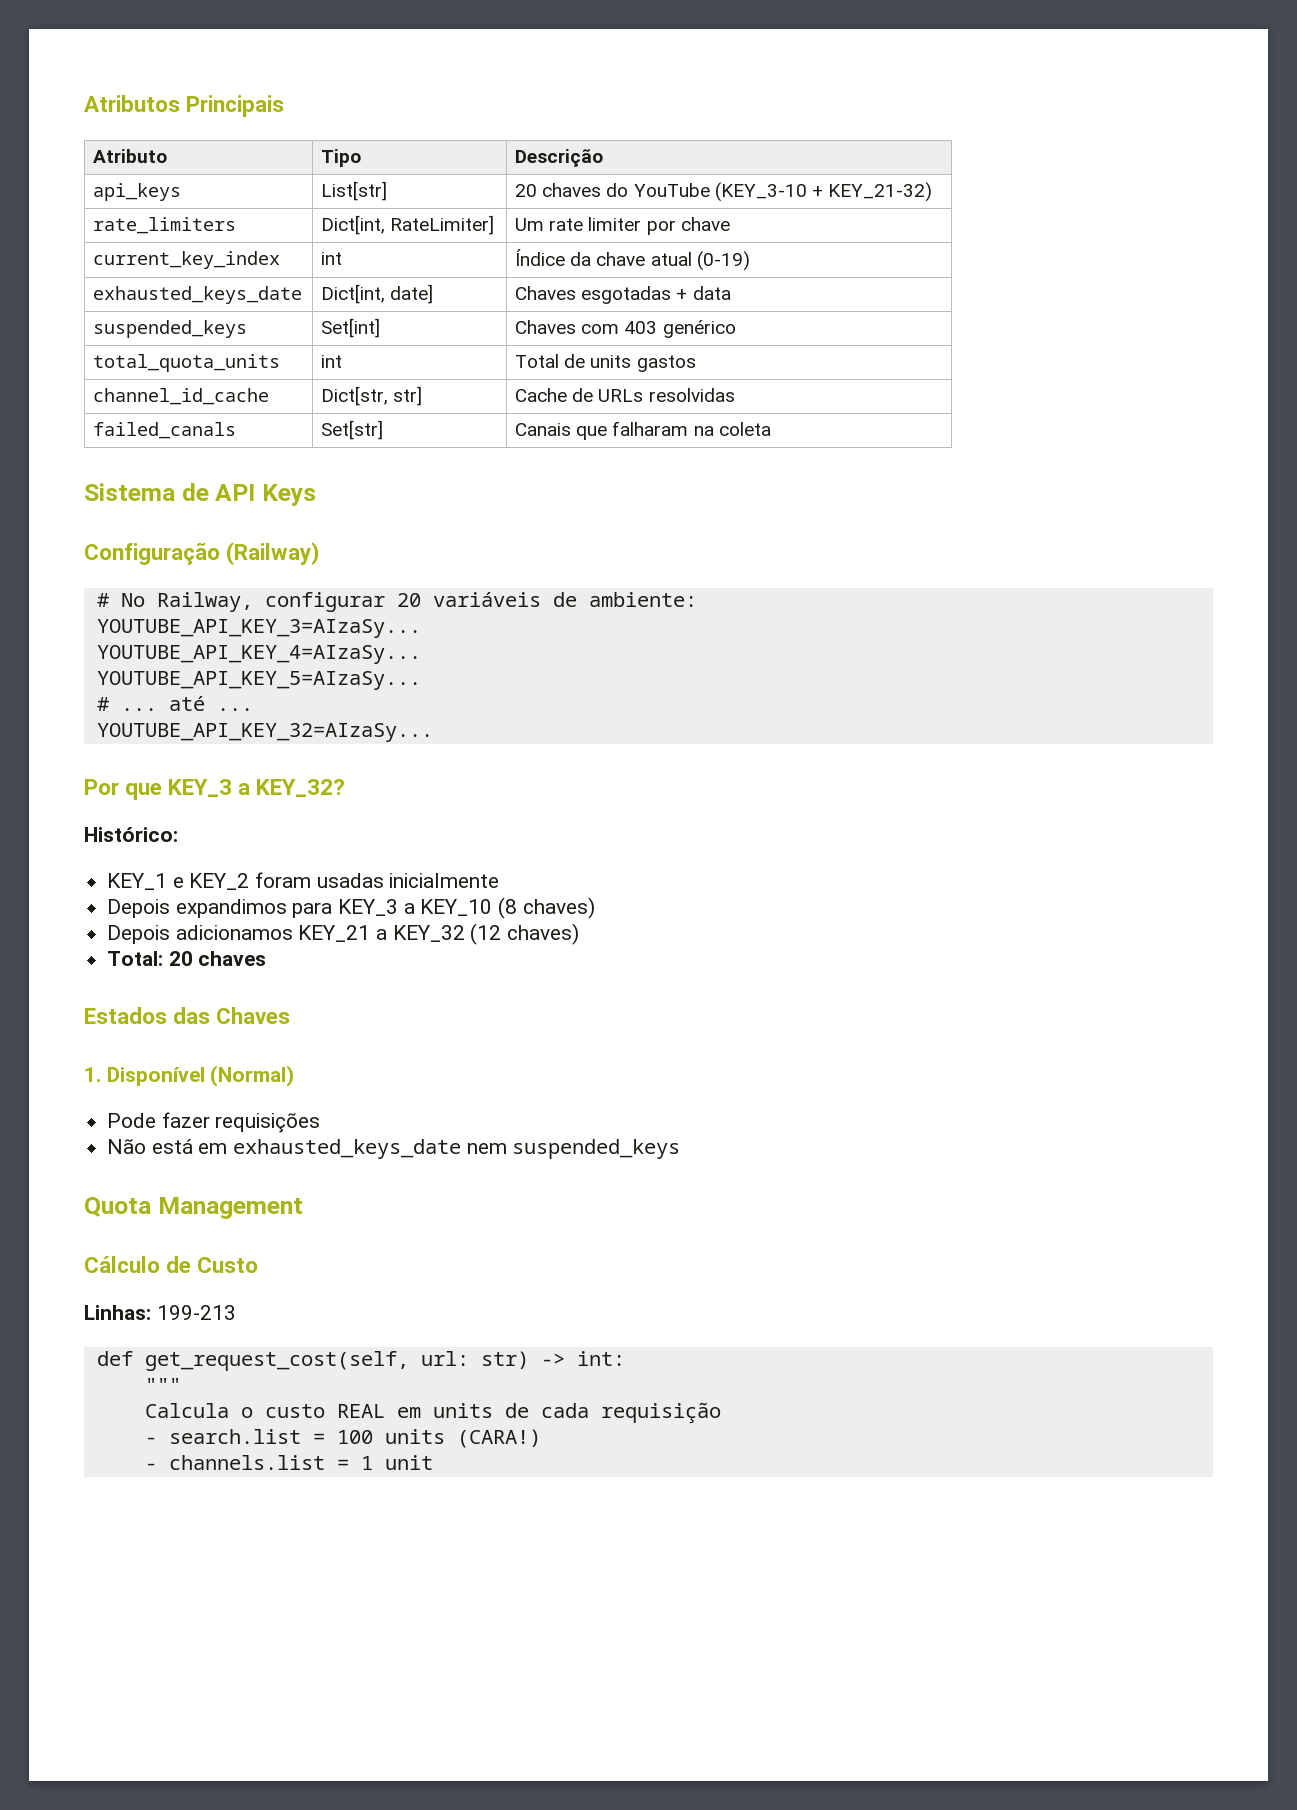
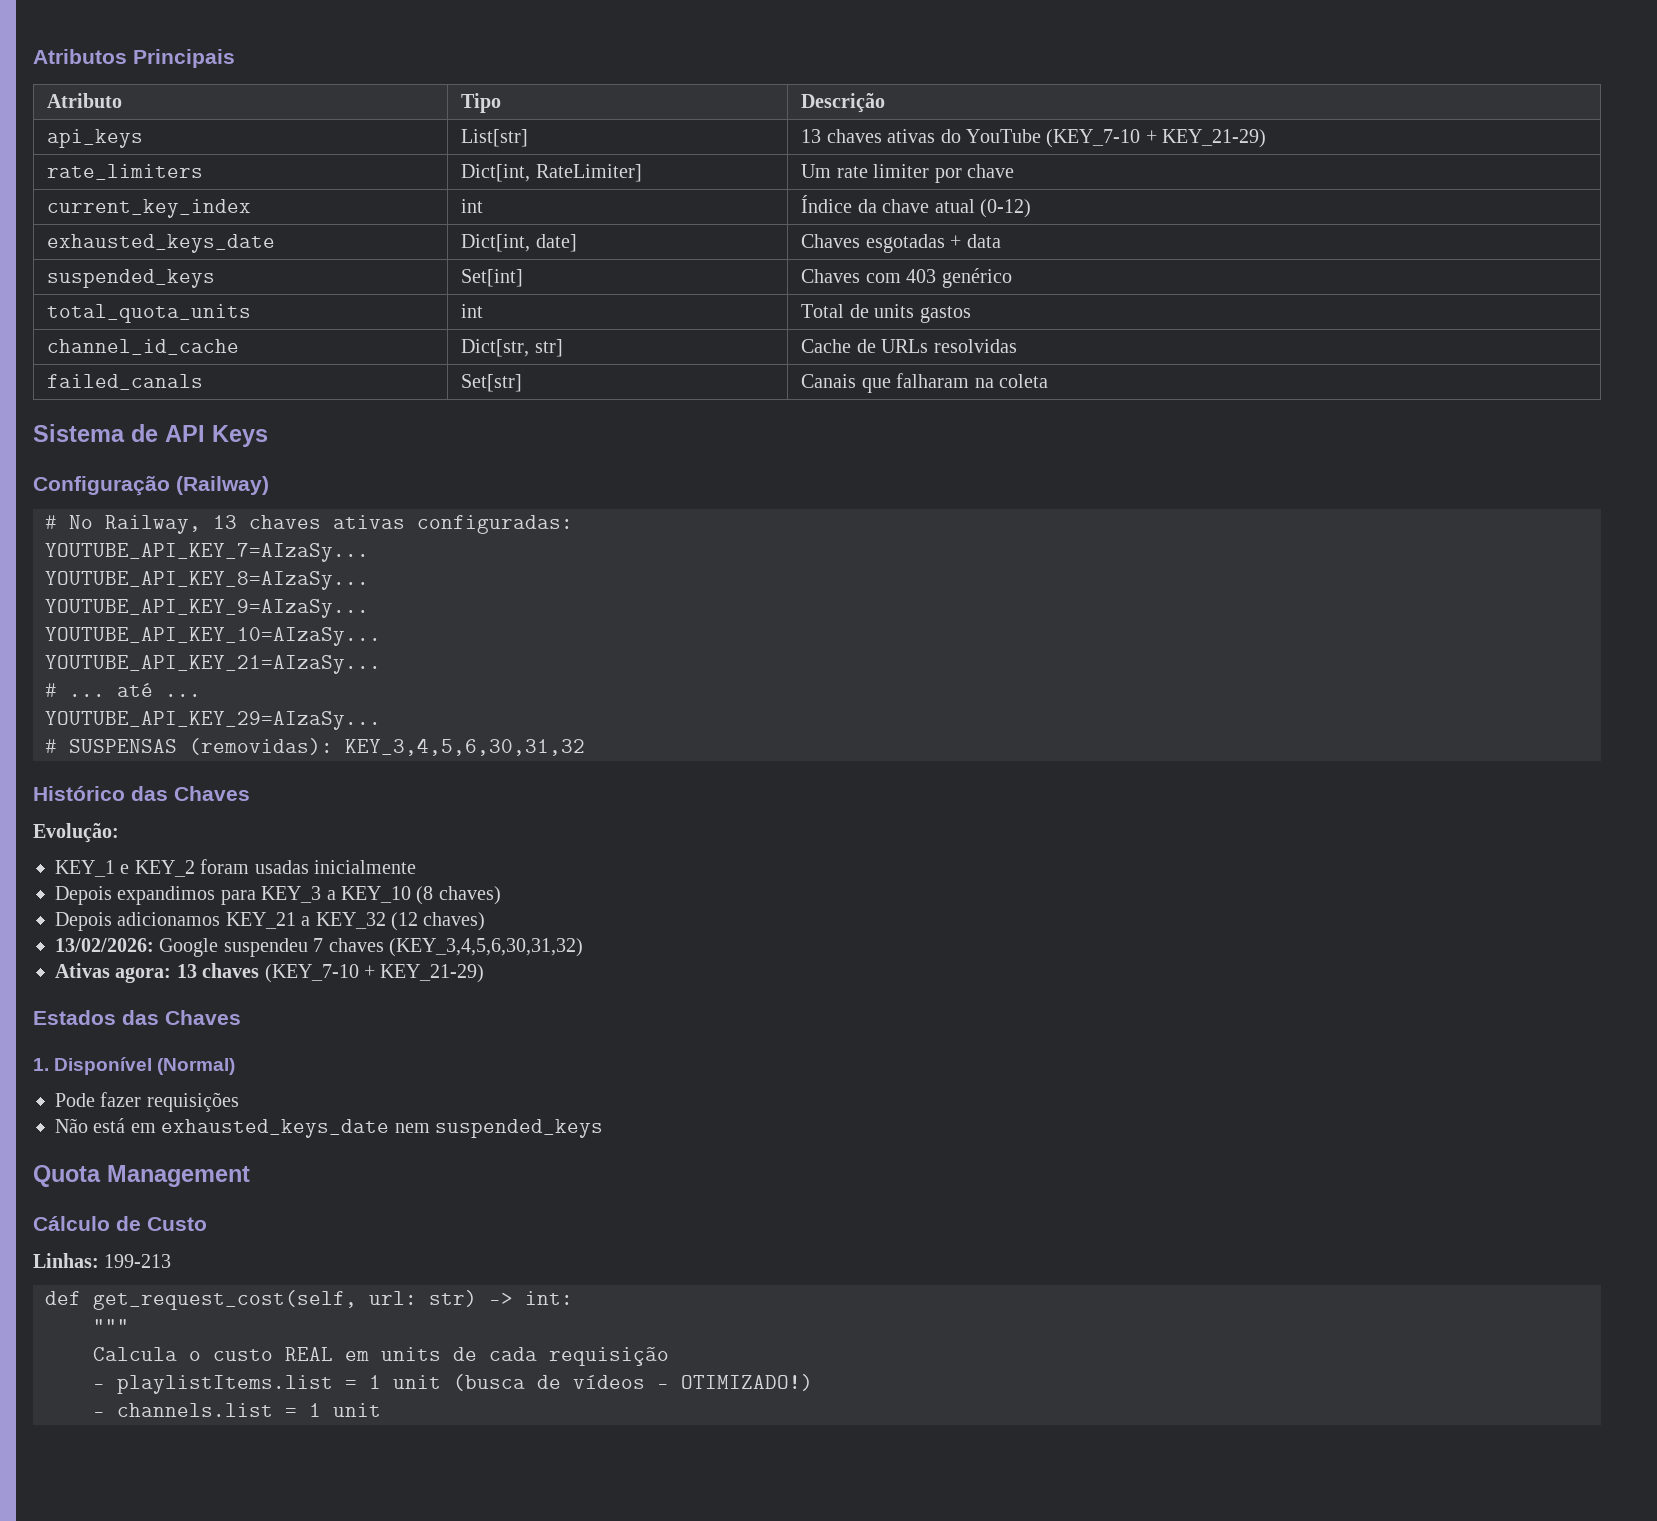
[515,182,932,202] 20 chaves do YouTube (KEY_3-10 + KEY_21-32) -> [801,129,1267,148] 13 chaves ativas do YouTube (KEY_7-10 + KEY_21-29)
[696,251,750,271] (0-19) -> [980,199,1032,218] (0-12)
[264,592,697,612] [96,619,421,638] [96,645,421,664] [96,671,421,690] [96,696,253,711] [96,723,433,742] [84,779,346,800] [84,827,178,842] configurar 20 variáveis de ambiente: // YOUTUBE_API_KEY_3=AIzaSy... // YOUTUBE_API_KEY_4=AIzaSy... // YOUTUBE_API_KEY_5=AIzaSy... // # ... até ... // YOUTUBE_API_KEY_32=AIzaSy... // Por que KEY_3 a KEY_32? // Histórico: -> [213,515,573,534] [45,543,369,562] [45,571,369,590] [45,599,369,618] [45,627,381,646] [45,655,381,674] [45,683,201,697] [45,711,381,730] [45,738,585,756] [33,786,250,801] [33,823,119,843] 13 chaves ativas configuradas: // YOUTUBE_API_KEY_7=AIzaSy... // YOUTUBE_API_KEY_8=AIzaSy... // YOUTUBE_API_KEY_9=AIzaSy... // YOUTUBE_API_KEY_10=AIzaSy... // YOUTUBE_API_KEY_21=AIzaSy... // # ... até ... // YOUTUBE_API_KEY_29=AIzaSy... // # SUSPENSAS (removidas): KEY_3,4,5,6,30,31,32 // Histórico das Chaves // Evolução:
[107,951,267,966] Total: 20 chaves -> [55,938,583,957] [55,963,485,983] 13/02/2026: Google suspendeu 7 chaves (KEY_3,4,5,6,30,31,32) // Ativas agora: 13 chaves (KEY_7-10 + KEY_21-29)
[168,1429,541,1448] search.list = 100 units (CARA!) -> [117,1374,813,1394] playlistItems.list = 1 unit (busca de vídeos - OTIMIZADO!)

